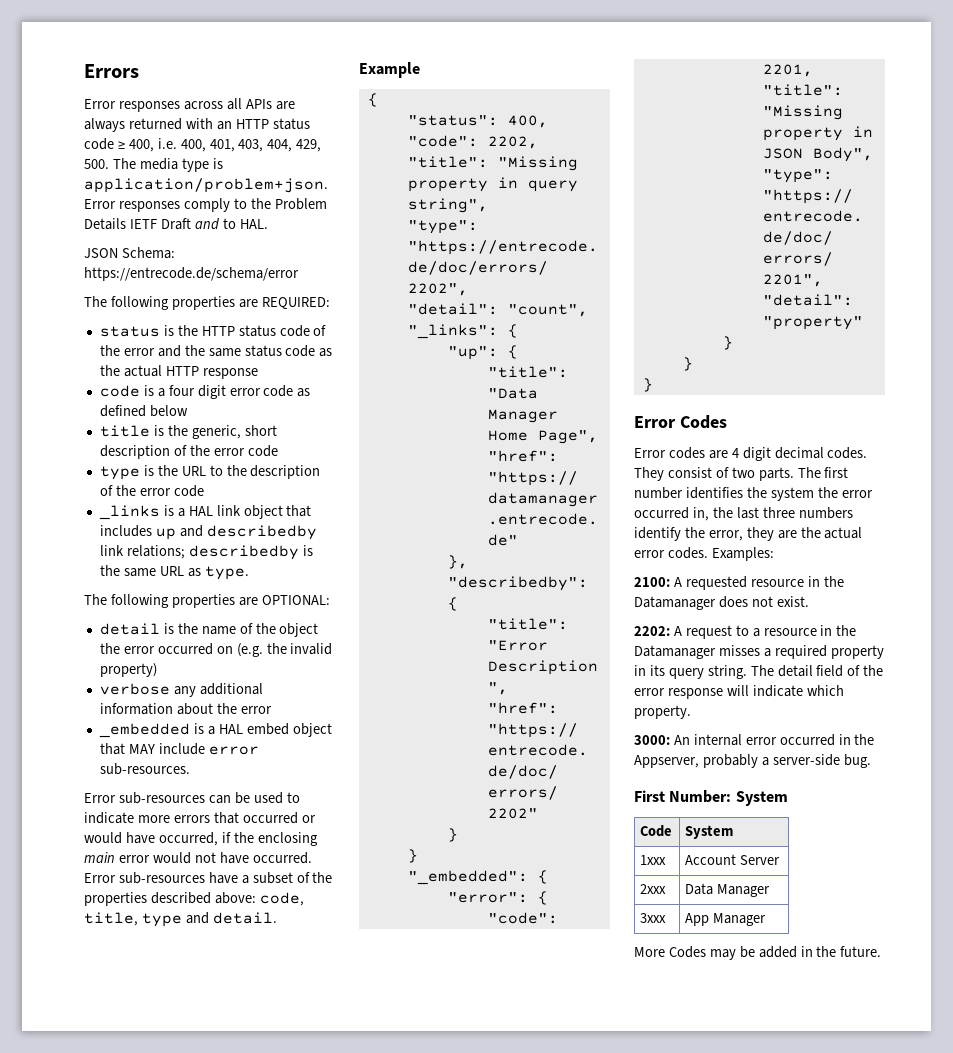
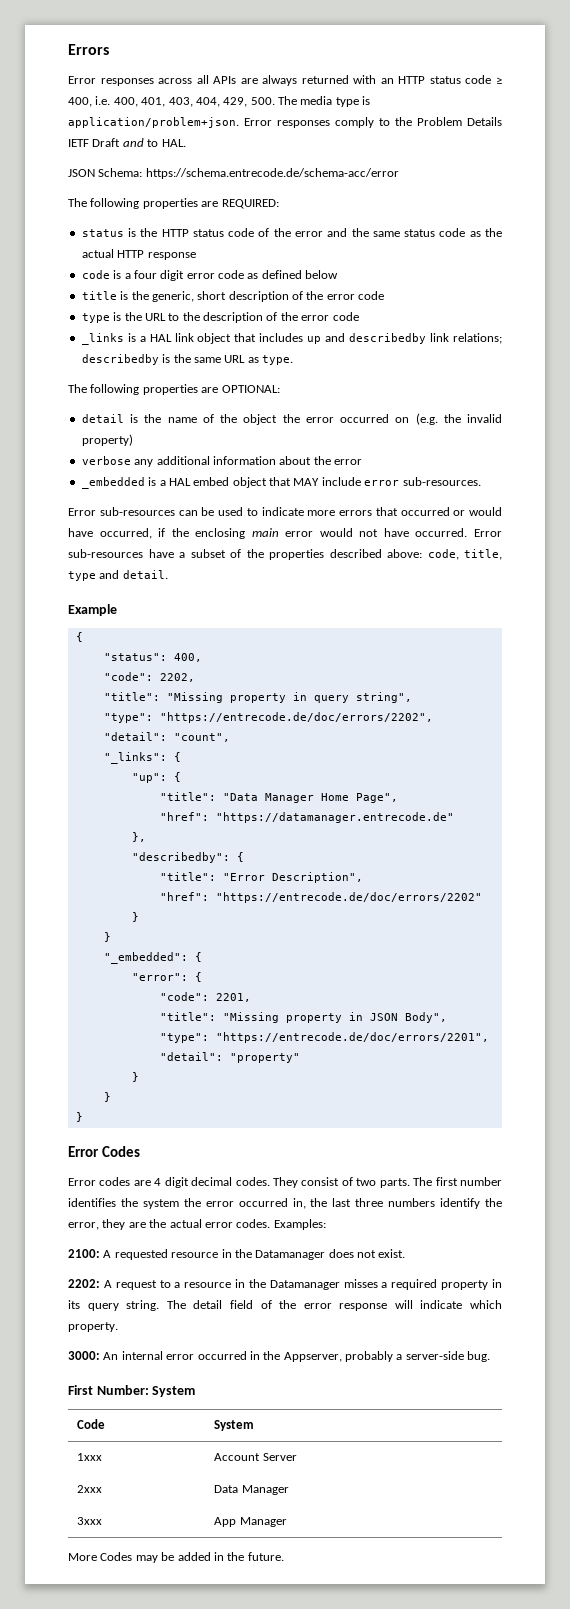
[84,267,299,281] https://entrecode.de/schema/error -> [145,168,399,179] https://schema.entrecode.de/schema-acc/error

